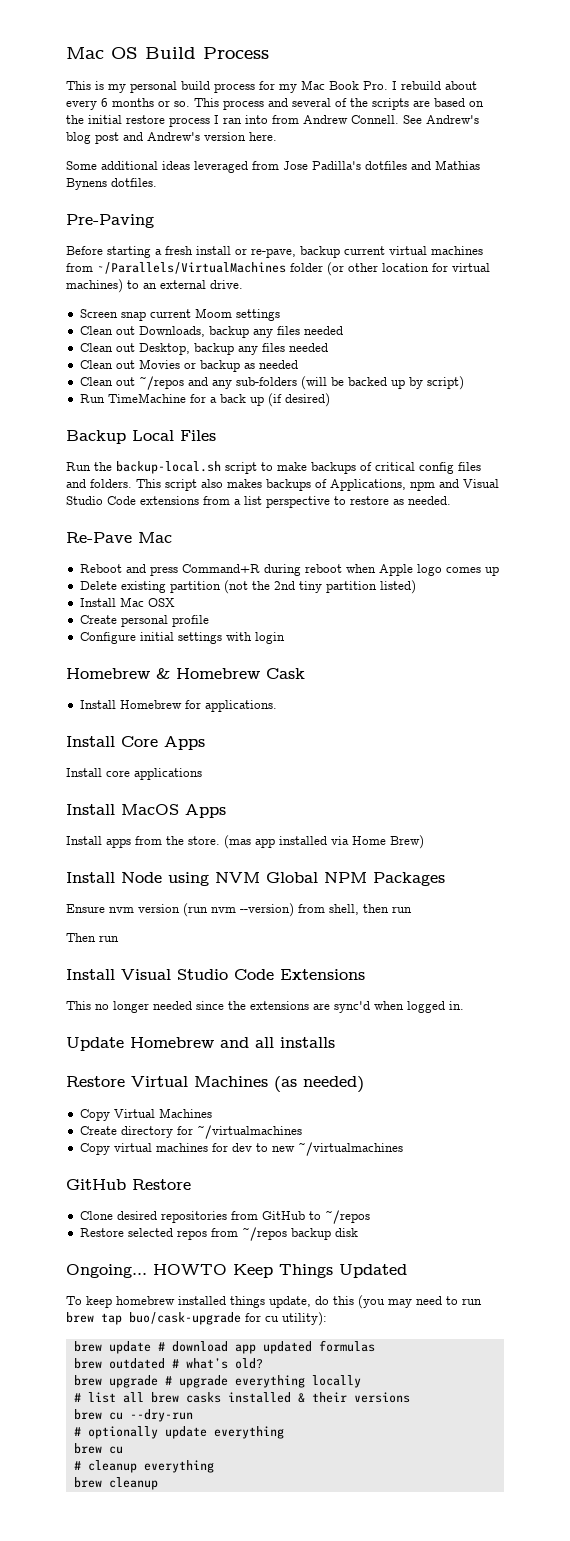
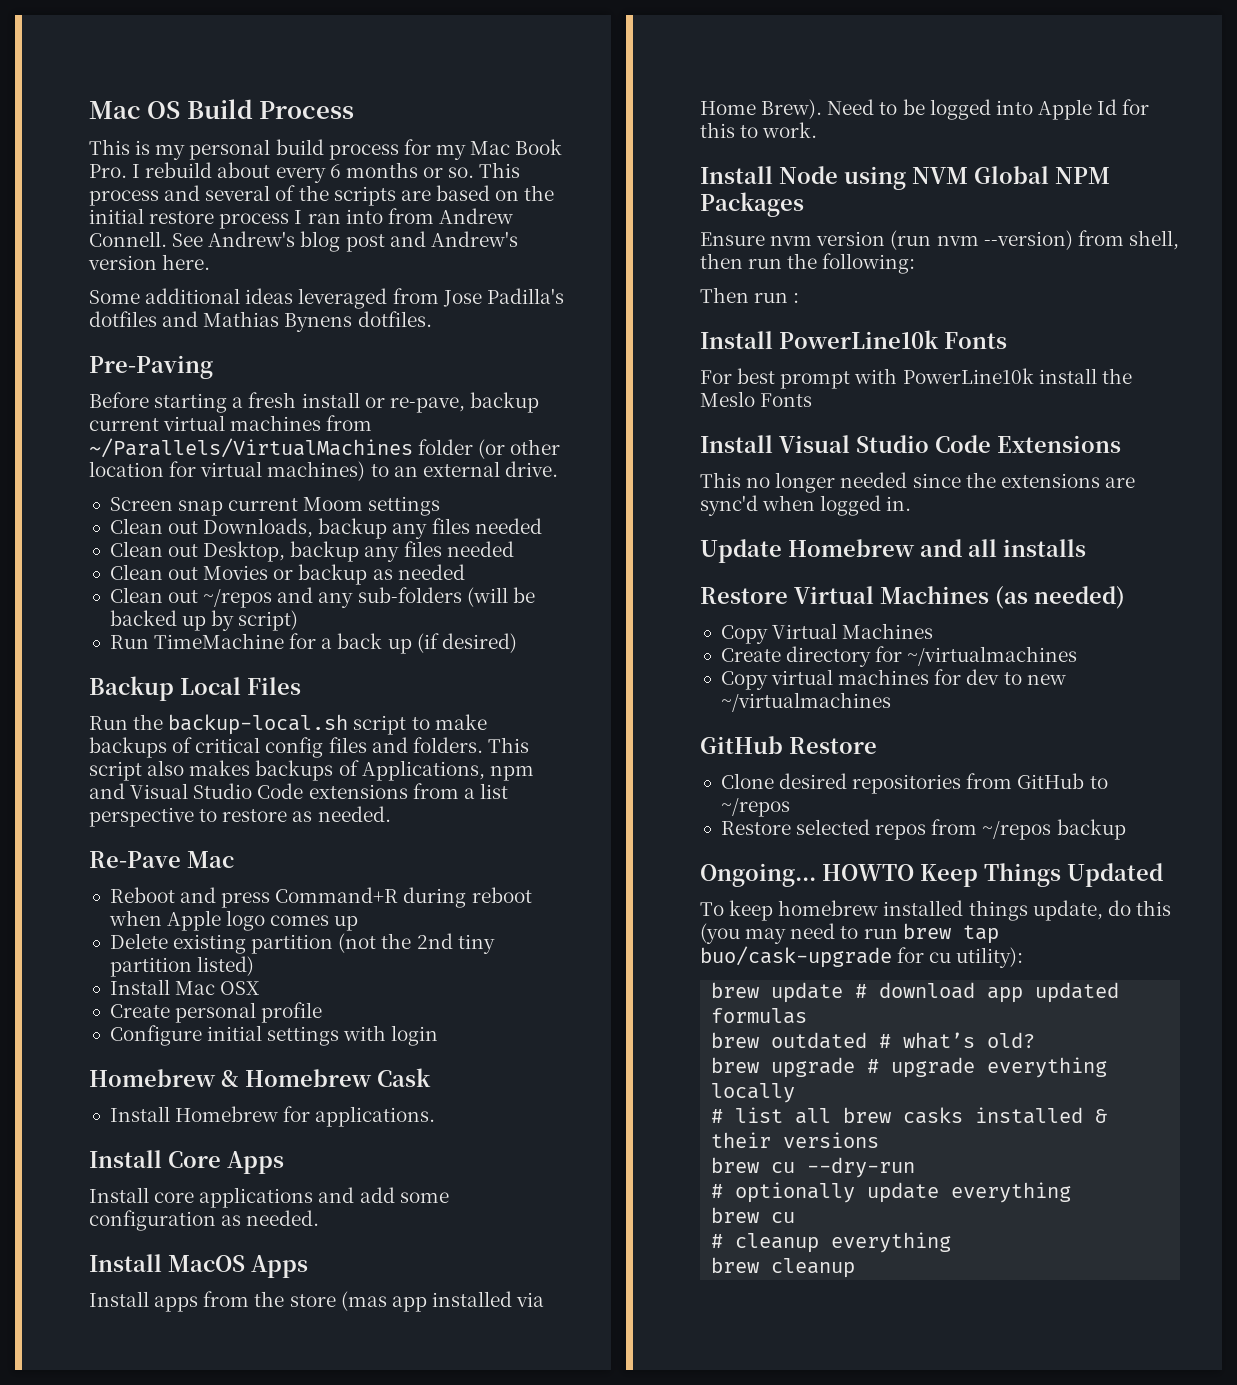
(202, 774) none -> [318,1187,449,1203] [89,1210,320,1231] and add some configuration as needed.
[188,836,220,845] store. -> [289,1294,336,1307] store
[390,835,424,849] Brew) -> [761,99,1150,120] [700,122,818,138] Brew). Need to be logged into Apple Id for this to work.
(412, 909) none -> [787,253,916,274] the following:
(119, 938) none -> [793,293,800,303] [700,330,1007,349] [700,368,1132,389] [700,391,813,407] : // Install PowerLine10k Fonts // For best prompt with PowerLine10k install the Meslo Fonts
[334,1228,358,1237] disk -> (1126, 829) none

